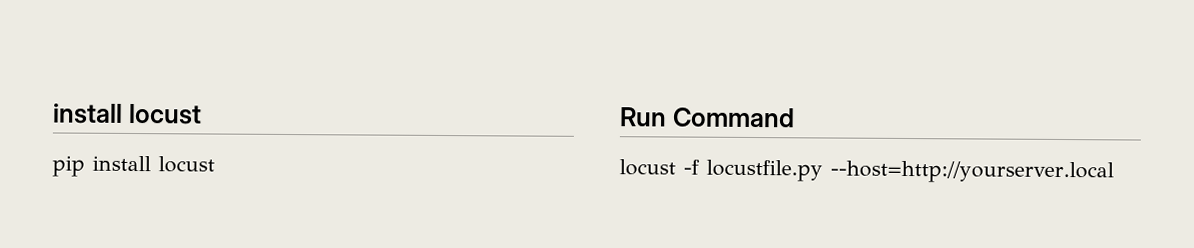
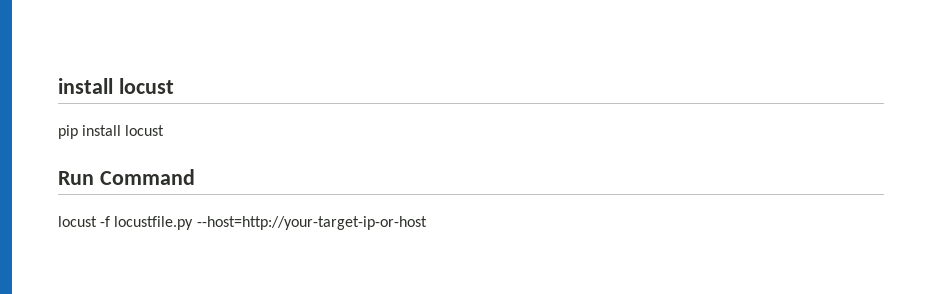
[830,160,1114,184] --host=http://yourserver.local -> [196,216,427,230] --host=http://your-target-ip-or-host

